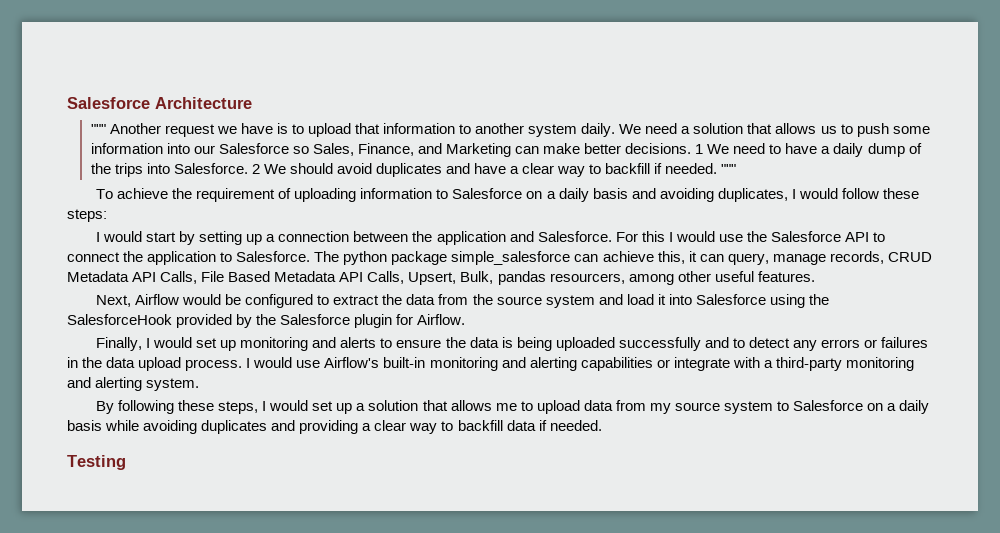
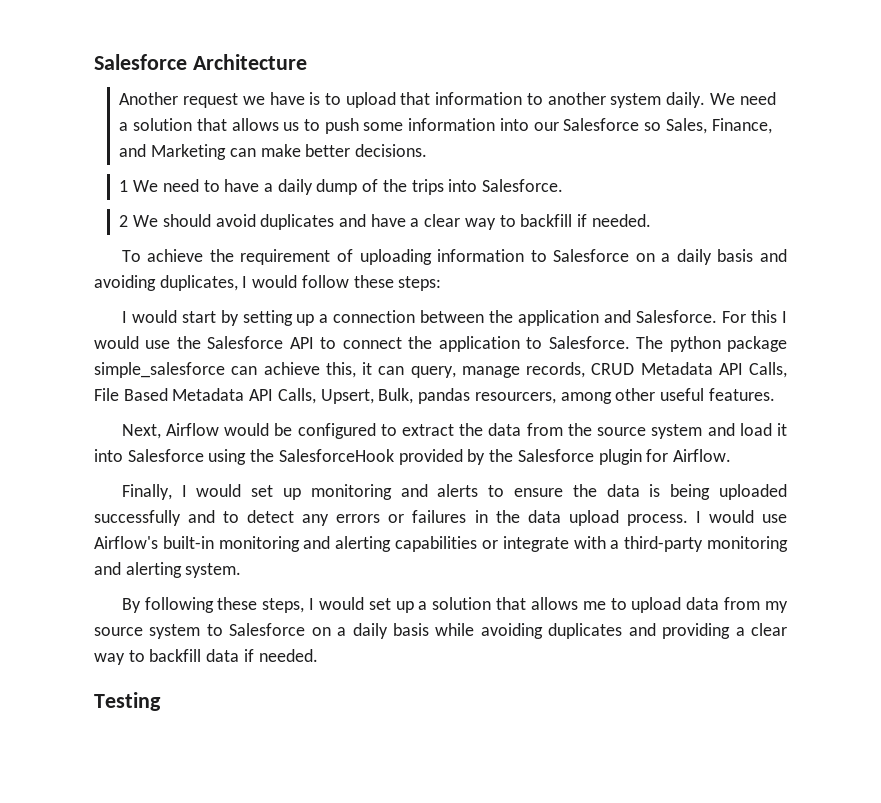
[90,124,106,134] """ -> (307, 62) none
(692, 148) none -> (427, 150) //
(248, 168) none -> (564, 185) //
[721,164,737,174] """ -> (651, 220) none

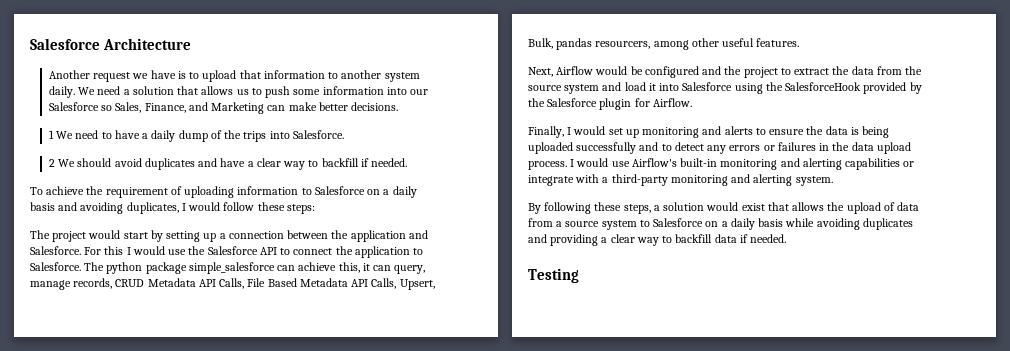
[121,311,127,323] I -> [30,230,87,242] The project
(376, 431) none -> [702,66,778,78] and the project
[309,597,788,613] I would set up a solution that allows me to upload data from my -> [653,202,920,214] [528,218,563,227] a solution would exist that allows the upload of data from a

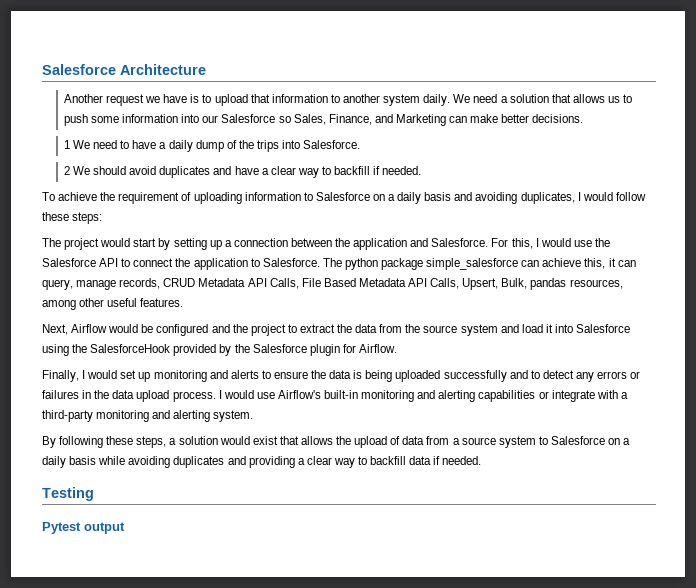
[104,246,124,255] this -> [511,238,533,249] this,
[595,41,651,49] resourcers, -> [569,279,623,289] resources,
(579, 275) none -> [42,522,125,534] // Pytest output

